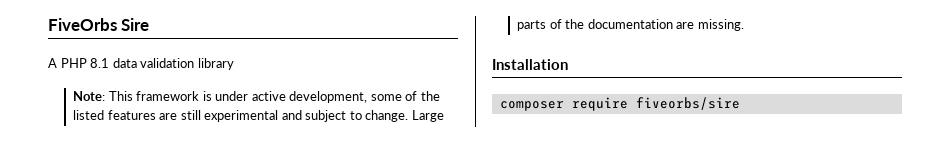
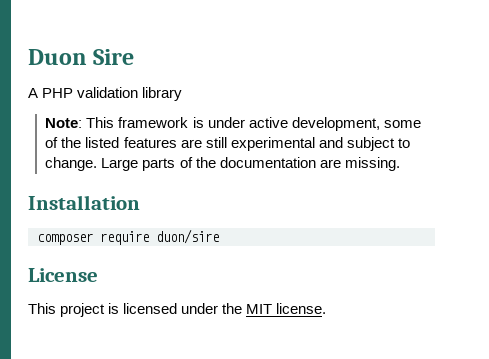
[48,18,117,31] FiveOrbs -> [28,49,87,65] Duon
[90,58,137,68] 8.1 data -> (74, 93) none
[635,97,740,110] fiveorbs/sire -> [156,229,219,244] [28,268,98,282] [28,303,327,317] duon/sire // License // This project is licensed under the MIT license.

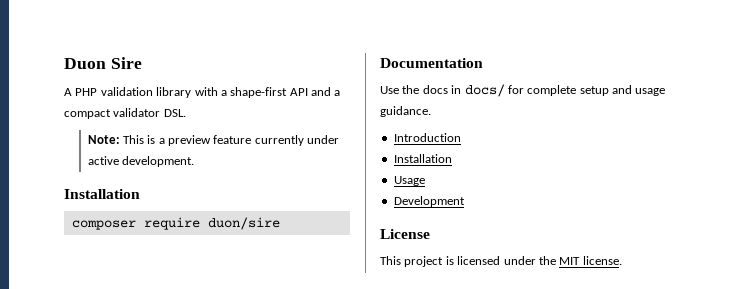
[45,117,421,131] [45,137,410,151] [45,157,400,171] [28,195,140,210] [37,229,219,245] // Note: This framework is under active development, some of the listed features are still experimental and subject to change. Large parts of the documentation are missing. // Installation // composer require duon/sire -> [194,87,341,98] [64,108,186,119] [87,135,340,146] [87,156,194,167] [64,189,140,199] [71,217,280,230] [380,58,483,68] [380,84,666,97] [380,106,431,117] [393,133,461,142] [393,154,452,163] [393,176,425,186] [393,196,465,207] with a shape-first API and a compact validator DSL. // Note: This is a preview feature currently under active development. // Installation // composer require duon/sire // Documentation // Use the docs in docs/ for complete setup and usage guidance. // Introduction // Installation // Usage // Development

